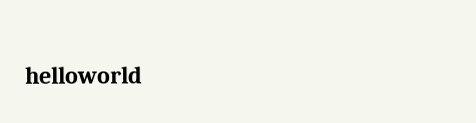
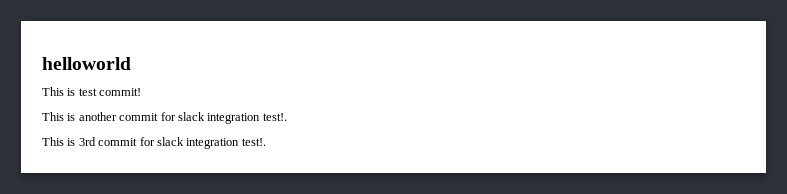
(143, 75) none -> [42,87,142,96] [42,112,287,124] [42,137,266,149] // This is test commit! // This is another commit for slack integration test!. // This is 3rd commit for slack integration test!.

